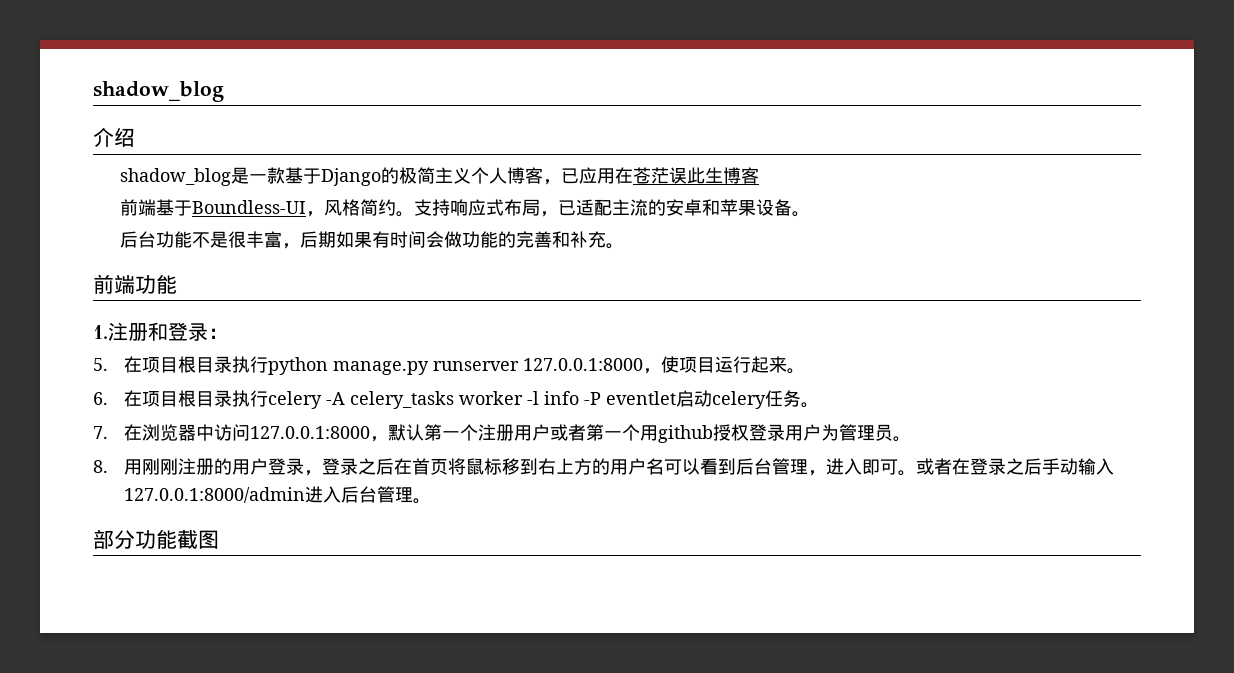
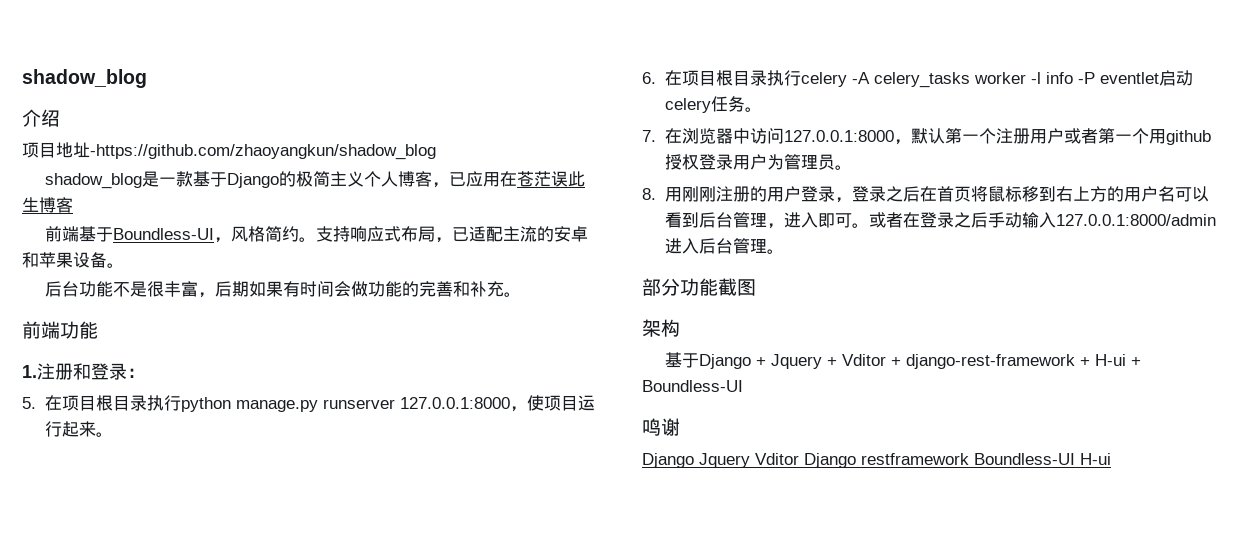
(135, 137) none -> [22,142,436,160] // 项目地址-https://github.com/zhaoyangkun/shadow_blog
(219, 539) none -> [642,319,680,337] [665,352,1142,369] [642,380,743,392] [642,418,680,436] [642,453,1111,468] // 架构 // 基于Django + Jquery + Vditor + django-rest-framework + H-ui + Boundless-UI // 鸣谢 // Django Jquery Vditor Django restframework Boundless-UI H-ui

